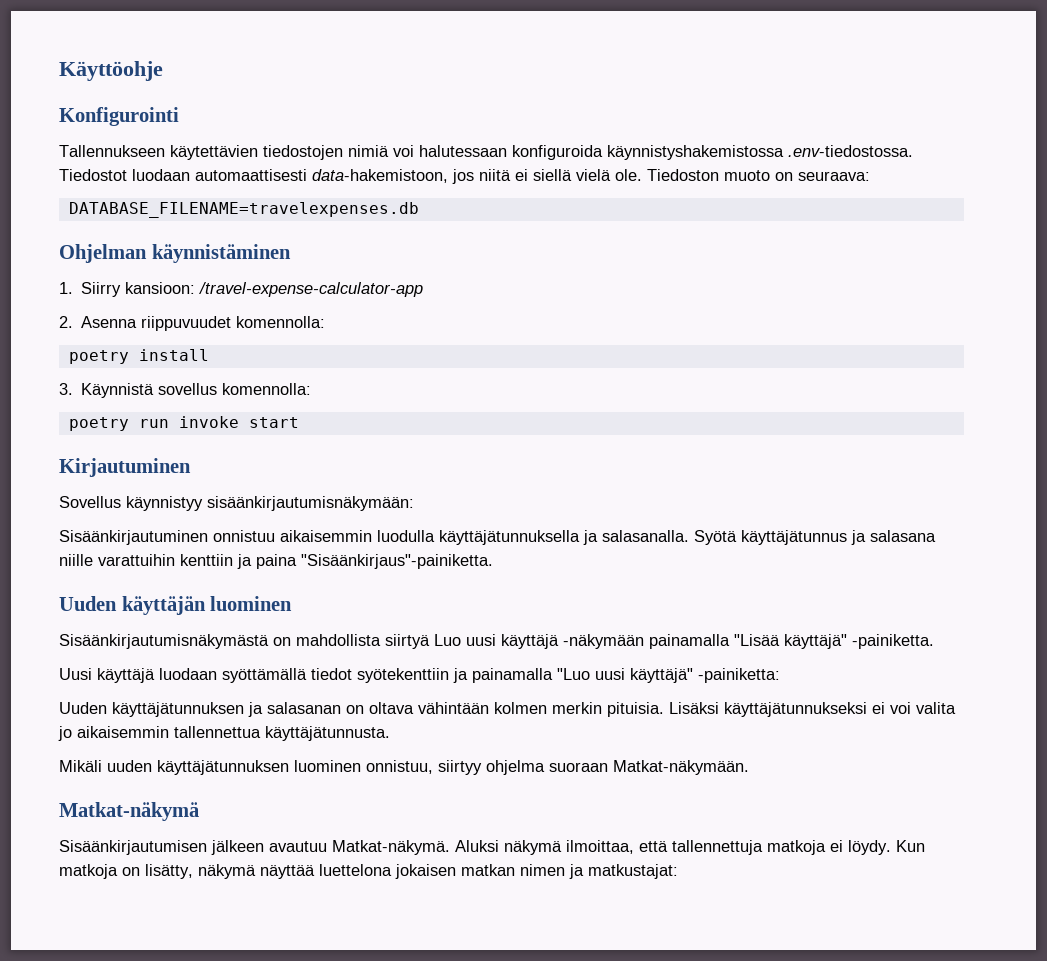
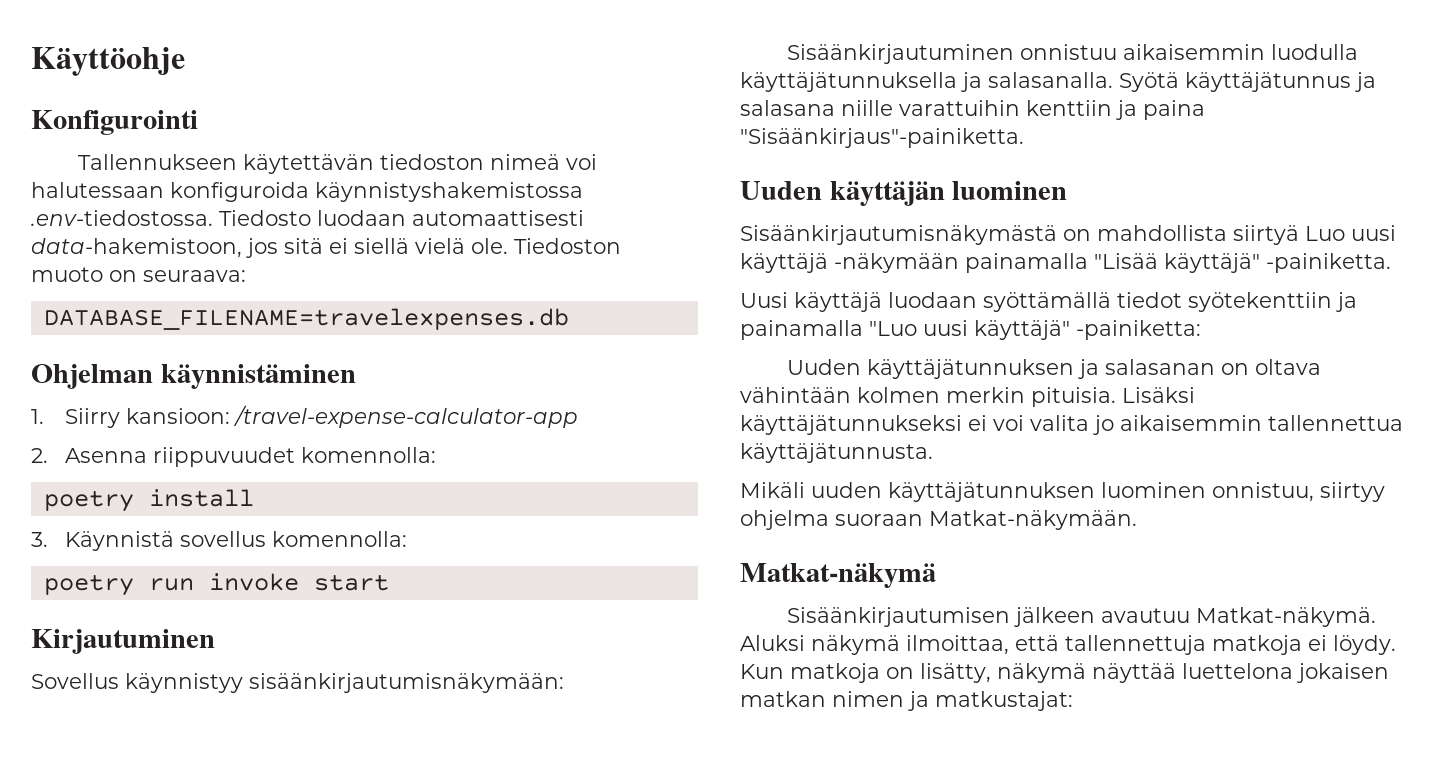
[170,145,389,160] käytettävien tiedostojen nimiä -> [242,154,560,174] käytettävän tiedoston nimeä
[59,169,127,181] Tiedostot -> [219,210,311,226] Tiedosto
[479,169,511,181] niitä -> [284,238,323,254] sitä

